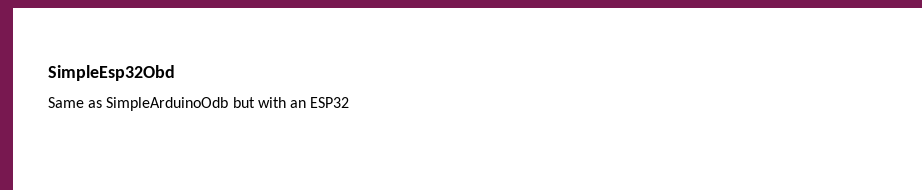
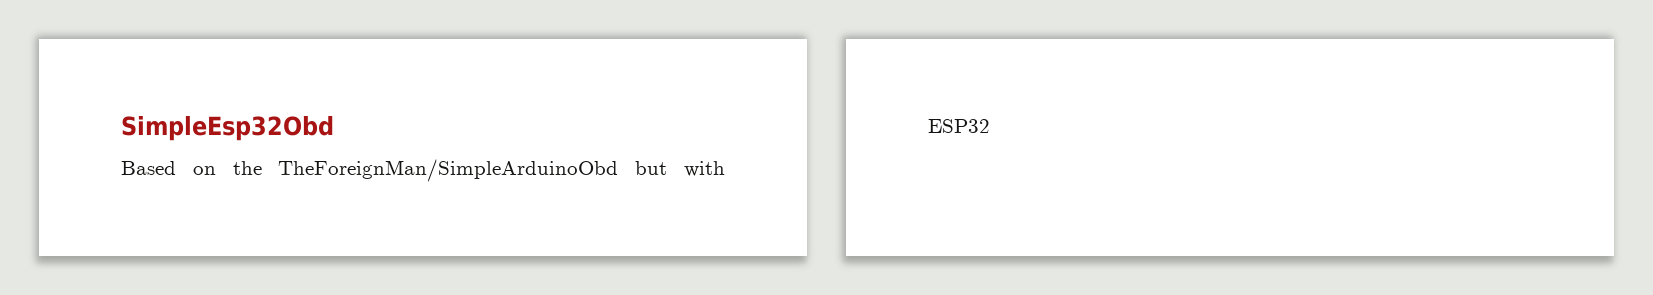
[48,97,229,111] Same as SimpleArduinoOdb -> [121,159,619,182] Based on the TheForeignMan/SimpleArduinoObd
[289,100,306,108] an -> (725, 169) none

